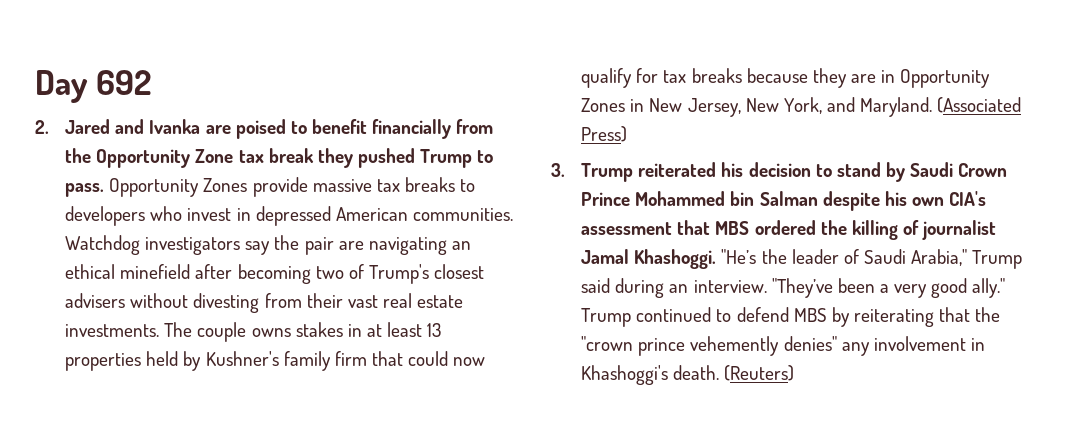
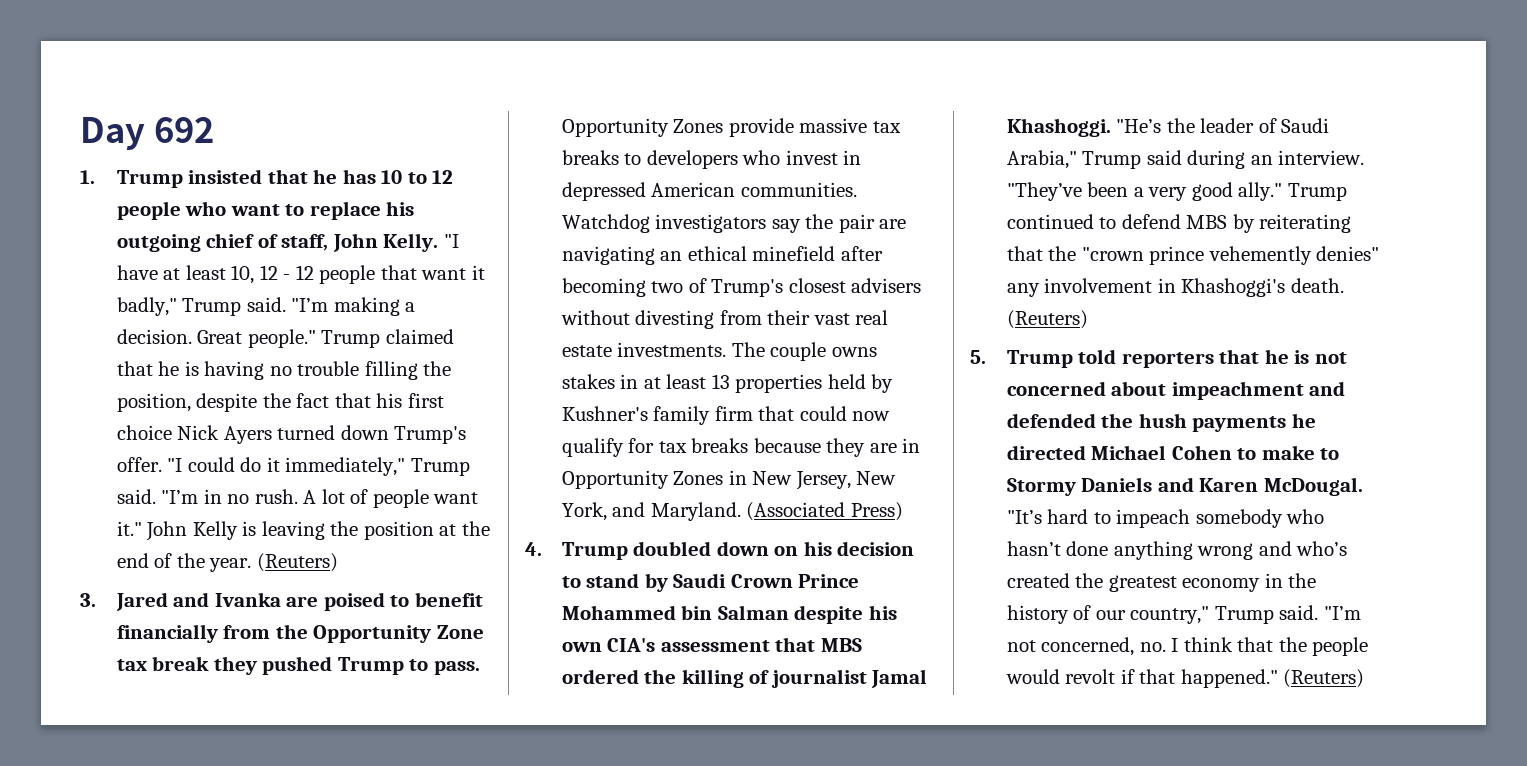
[35,120,49,134] 2. -> [80,169,454,188] [116,201,415,220] [116,233,459,252] [116,265,485,284] [116,297,416,316] [116,329,454,348] [116,361,452,380] [116,393,444,412] [116,425,467,444] [116,457,470,476] [116,489,479,508] [116,521,490,541] [116,553,338,572] [80,593,96,607] 1. Trump insisted that he has 10 to 12 people who want to replace his outgoing chief of staff, John Kelly. "I have at least 10, 12 - 12 people that want it badly," Trump said. "I’m making a decision. Great people." Trump claimed that he is having no trouble filling the position, despite the fact that his first choice Nick Ayers turned down Trump's offer. "I could do it immediately," Trump said. "I’m in no rush. A lot of people want it." John Kelly is leaving the position at the end of the year. (Reuters) // 3.
[551,162,717,182] 3. Trump reiterated -> [525,541,799,560] 4. Trump doubled down on
(795, 373) none -> [970,349,1347,368] [1006,381,1346,400] [1006,413,1316,432] [1006,445,1340,460] [1006,477,1363,496] [1006,509,1325,528] [1006,541,1348,560] [1006,573,1317,592] [1006,605,1361,624] [1006,637,1369,656] [1005,669,1365,688] // 5. Trump told reporters that he is not concerned about impeachment and defended the hush payments he directed Michael Cohen to make to Stormy Daniels and Karen McDougal. "It’s hard to impeach somebody who hasn’t done anything wrong and who’s created the greatest economy in the history of our country," Trump said. "I’m not concerned, no. I think that the people would revolt if that happened." (Reuters)

